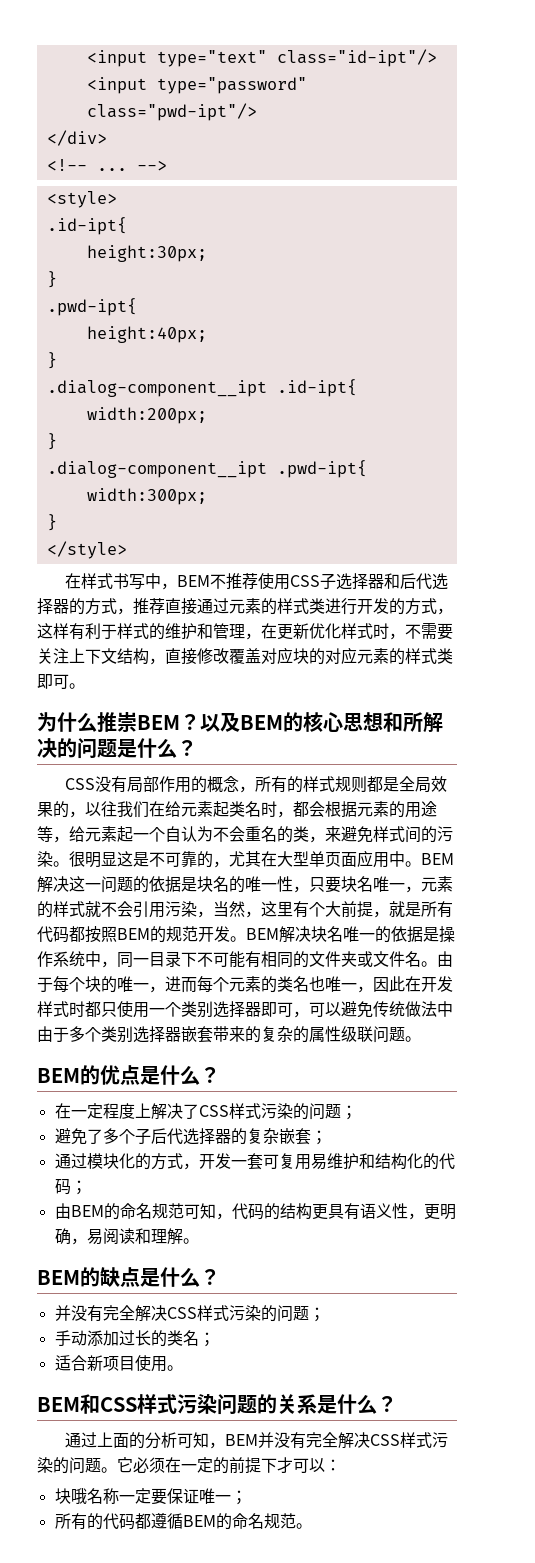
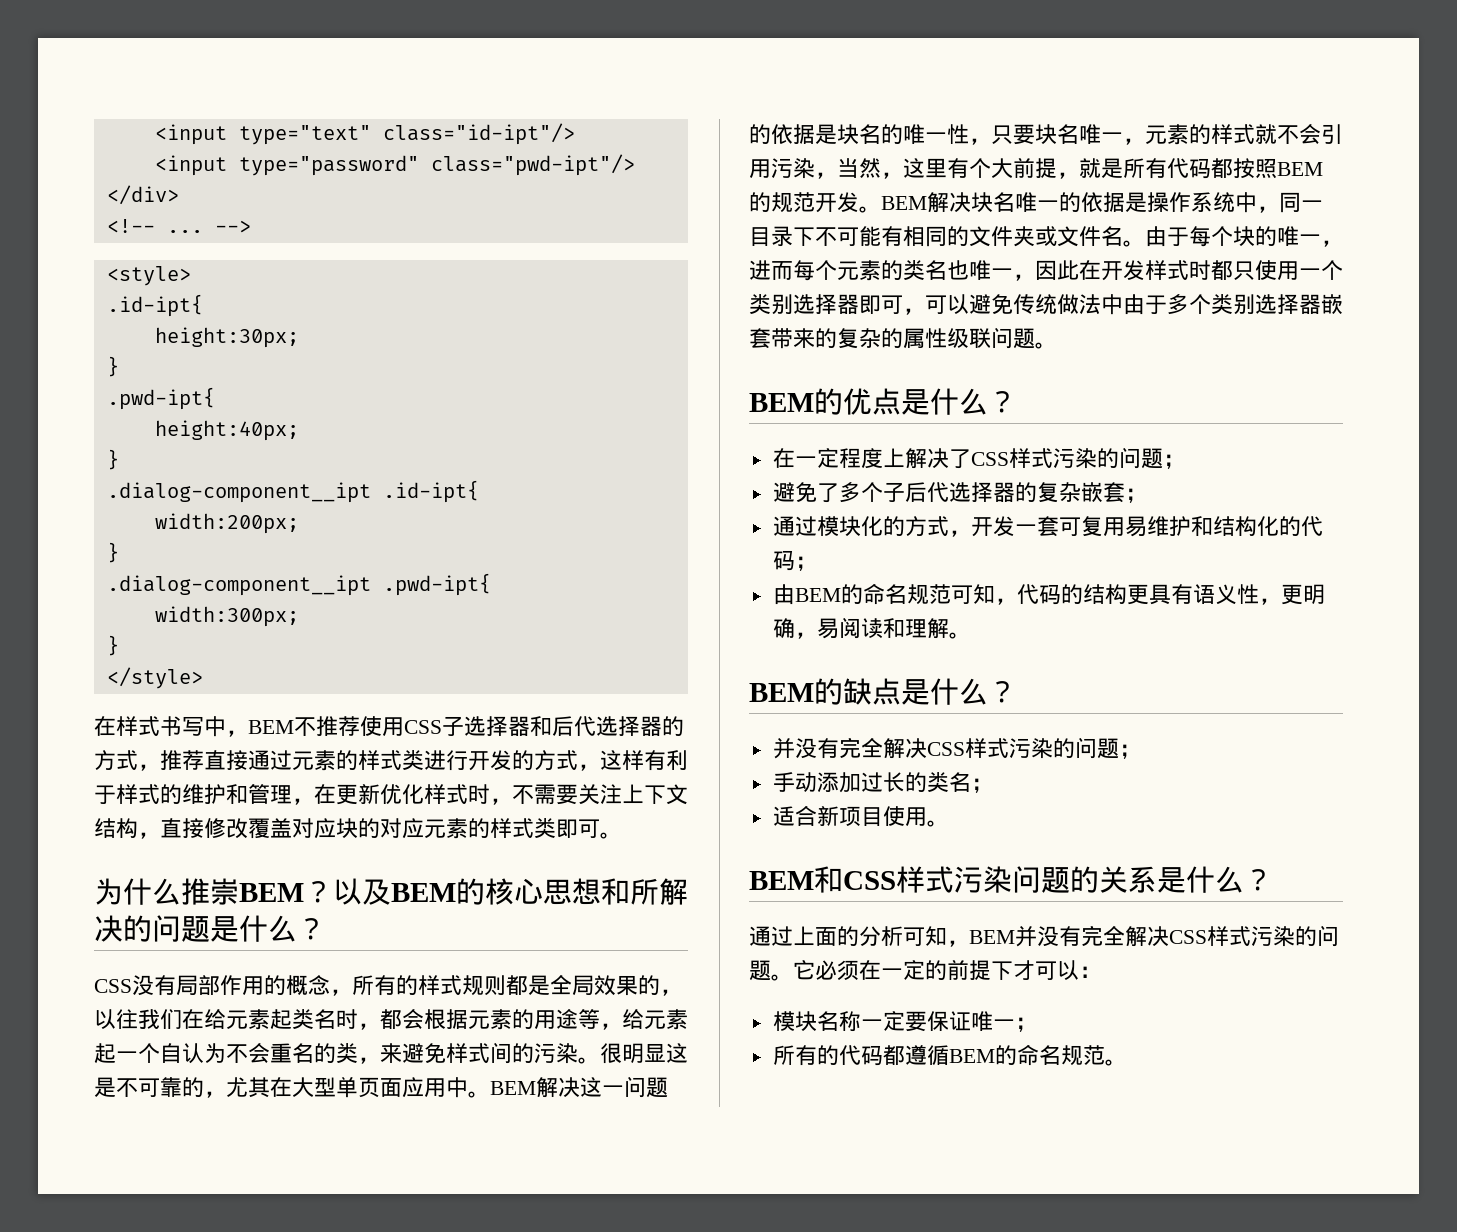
[54,1488,87,1504] 块哦 -> [772,1011,817,1031] 模块

